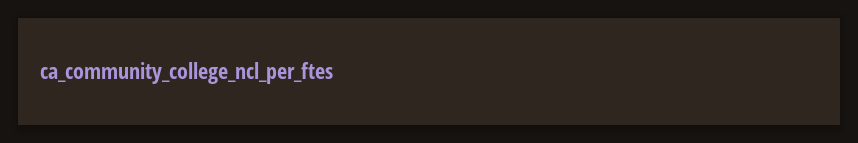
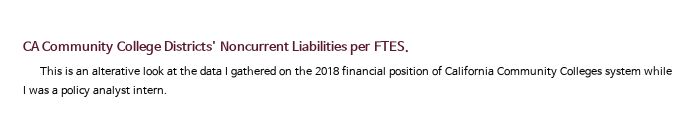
[40,62,333,84] ca_community_college_ncl_per_ftes -> [23,40,409,55] [40,65,672,79] [23,86,167,98] CA Community College Districts' Noncurrent Liabilities per FTES. // This is an alterative look at the data I gathered on the 2018 financial position of California Community Colleges system while I was a policy analyst intern.

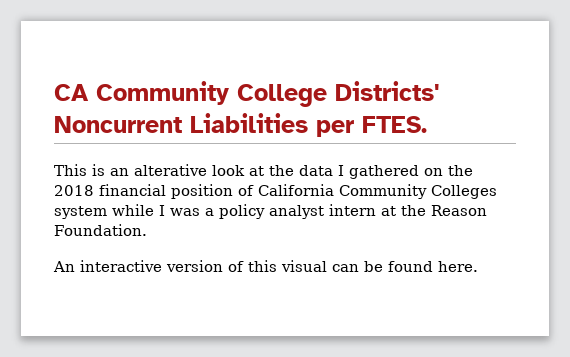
[132,86,167,95] intern. -> [329,204,487,216] [54,224,147,236] [53,260,478,272] intern at the Reason Foundation. // An interactive version of this visual can be found here.

